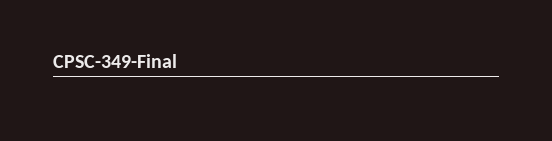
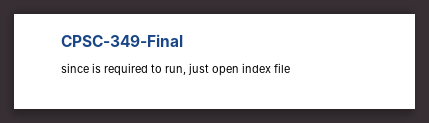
(177, 61) none -> [61,63,290,76] // since is required to run, just open index file

